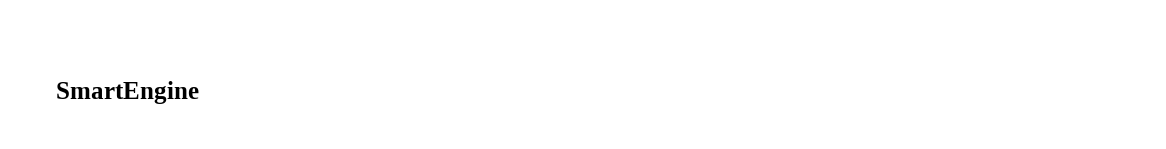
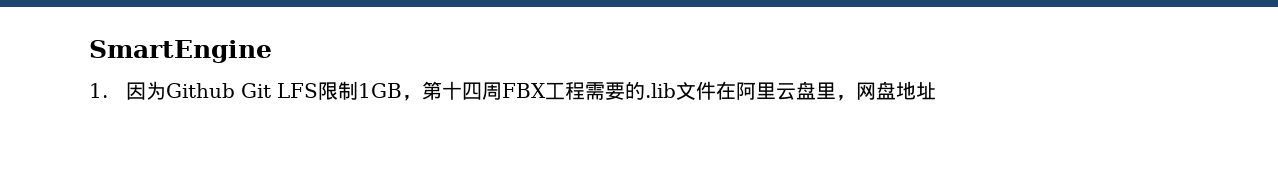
(199, 92) none -> [89,81,937,101] // 1.因为Github Git LFS限制1GB，第十四周FBX工程需要的.lib文件在阿里云盘里，网盘地址

